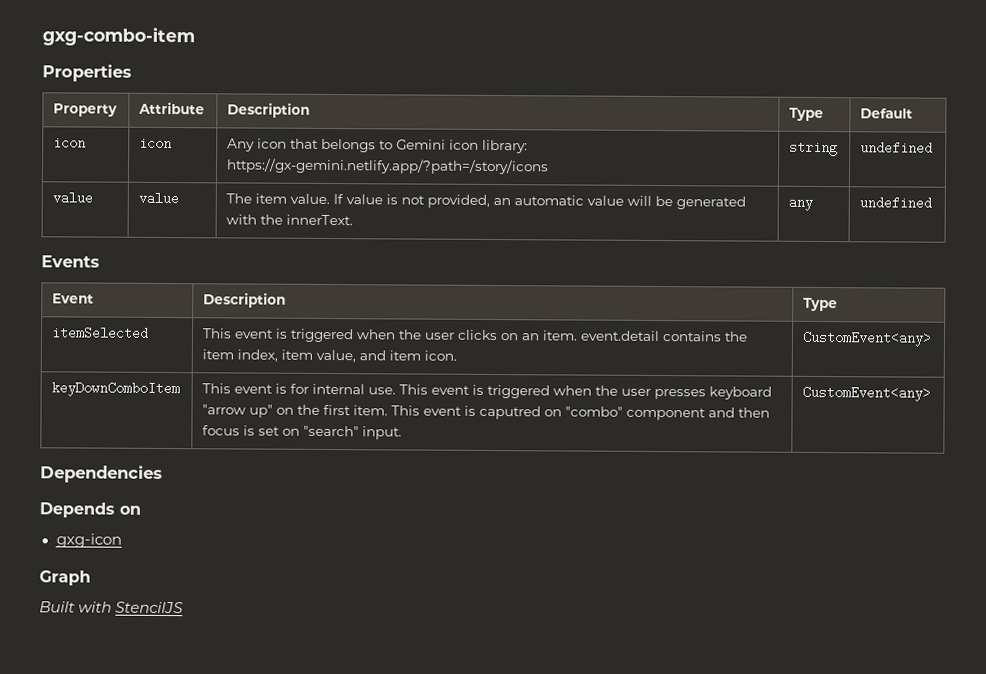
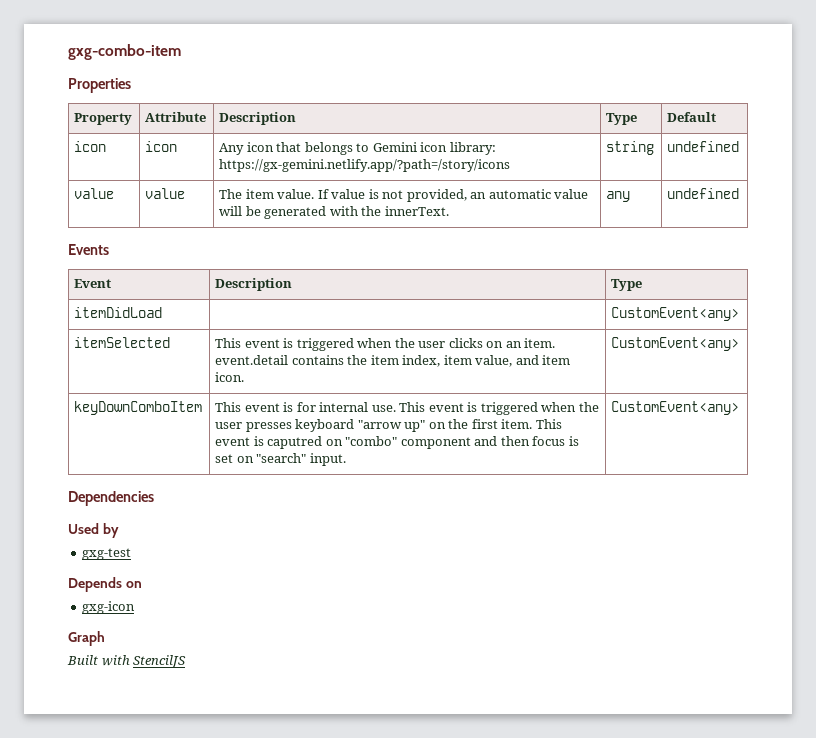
(839, 304) none -> [74,307,163,318] [611,307,740,321] // itemDidLoad | | CustomEvent<any>
(163, 474) none -> [68,523,119,538] [82,548,132,560] // Used by // gxg-test

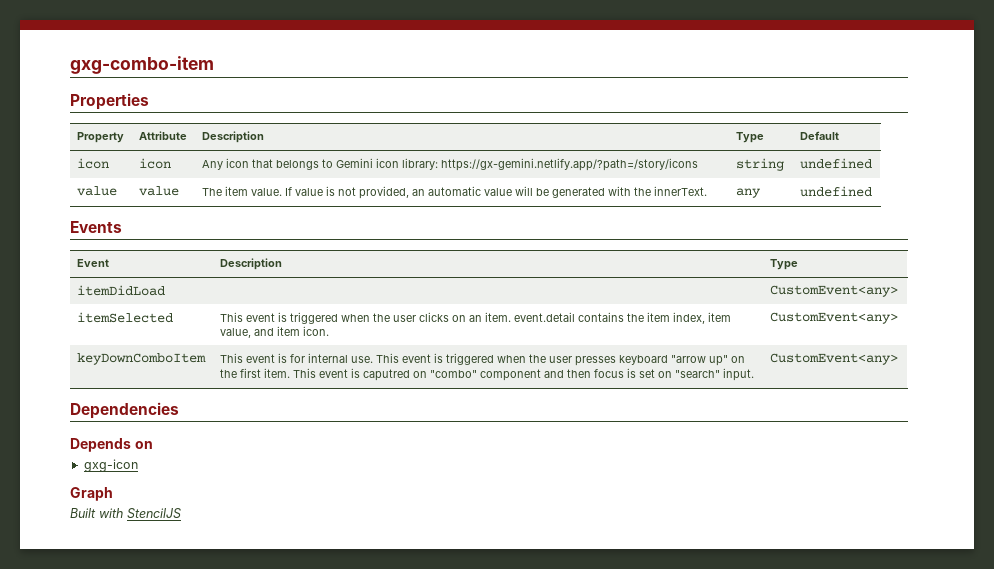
[68,523,119,538] [82,548,132,560] // Used by // gxg-test -> (179, 410) none

